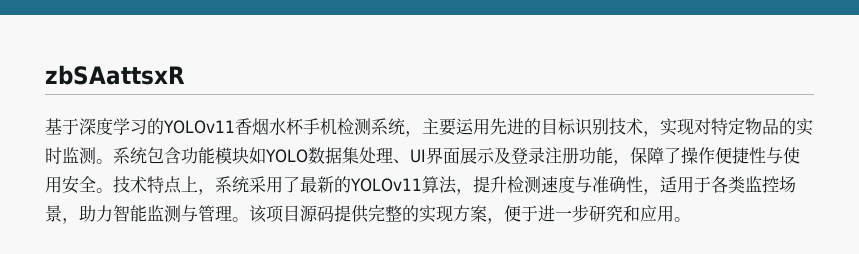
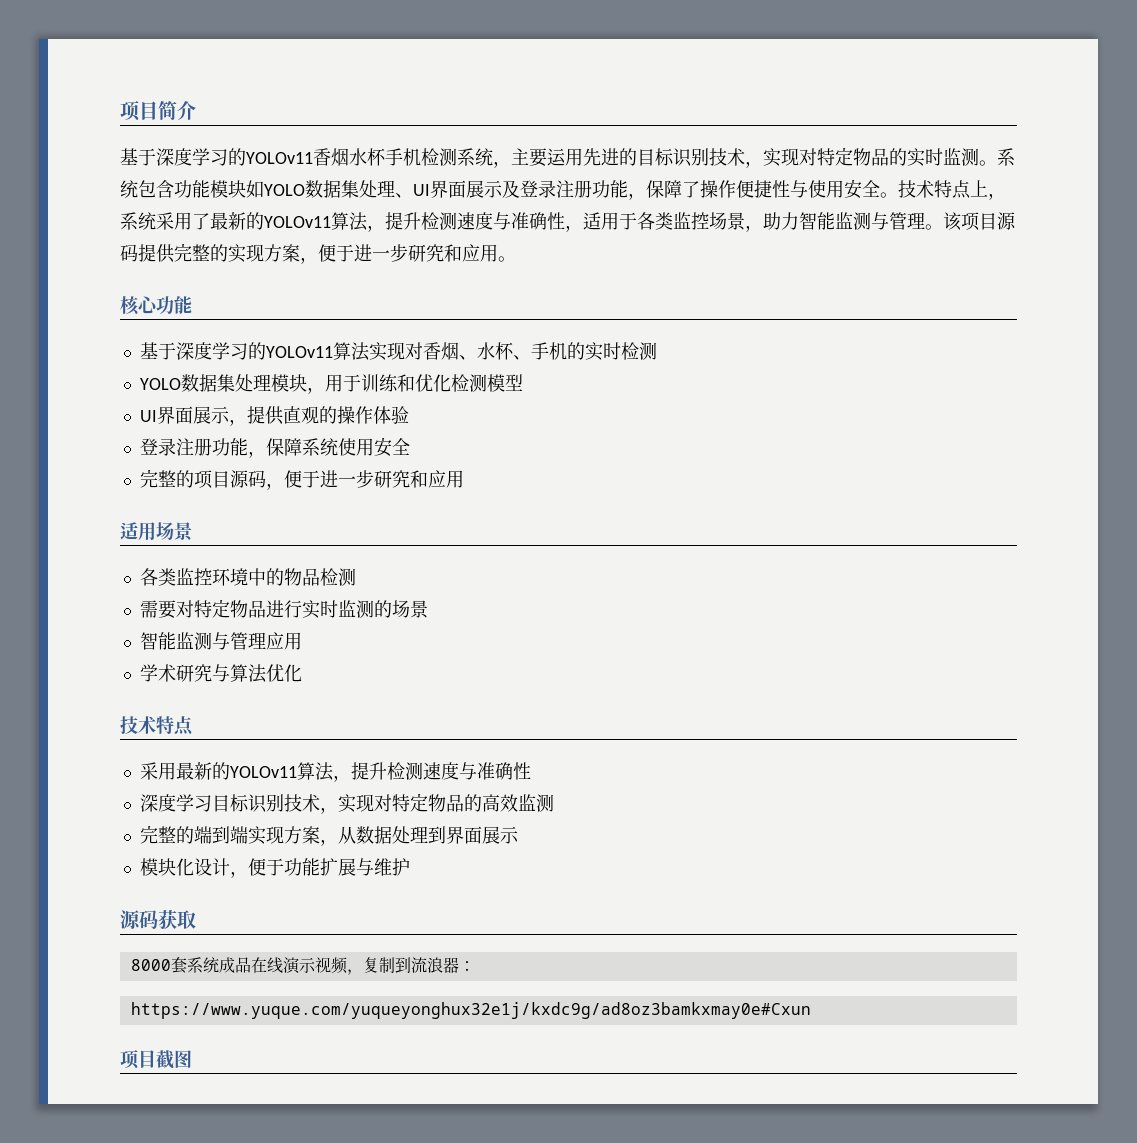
[45,65,185,85] zbSAattsxR -> [120,101,196,121] 项目简介
(691, 219) none -> [120,296,192,315] [139,342,657,361] [139,374,523,394] [139,406,409,426] [139,437,410,458] [139,469,464,490] [120,522,193,541] [139,568,356,586] [139,599,428,619] [139,632,302,650] [139,664,302,683] [120,716,194,736] [139,762,531,782] [139,793,554,814] [139,825,519,846] [139,858,410,878] [120,910,196,929] [130,957,475,975] [130,1002,811,1019] [120,1050,192,1069] // 核心功能 // 基于深度学习的YOLOv11算法实现对香烟、水杯、手机的实时检测 // YOLO数据集处理模块，用于训练和优化检测模型 // UI界面展示，提供直观的操作体验 // 登录注册功能，保障系统使用安全 // 完整的项目源码，便于进一步研究和应用 // 适用场景 // 各类监控环境中的物品检测 // 需要对特定物品进行实时监测的场景 // 智能监测与管理应用 // 学术研究与算法优化 // 技术特点 // 采用最新的YOLOv11算法，提升检测速度与准确性 // 深度学习目标识别技术，实现对特定物品的高效监测 // 完整的端到端实现方案，从数据处理到界面展示 // 模块化设计，便于功能扩展与维护 // 源码获取 // 8000套系统成品在线演示视频，复制到流浪器： // https://www.yuque.com/yuqueyonghux32e1j/kxdc9g/ad8oz3bamkxmay0e#Cxun // 项目截图

